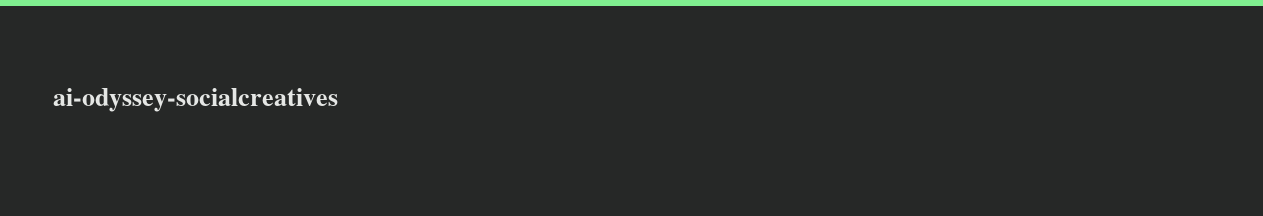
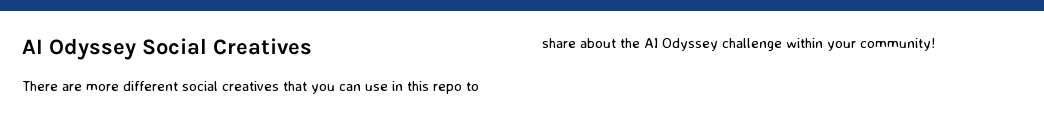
[53,88,338,112] ai-odyssey-socialcreatives -> [22,38,312,60] [22,81,479,94] [542,38,935,51] AI Odyssey Social Creatives // There are more different social creatives that you can use in this repo to share about the AI Odyssey challenge within your community!

